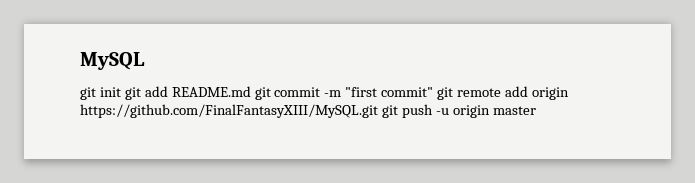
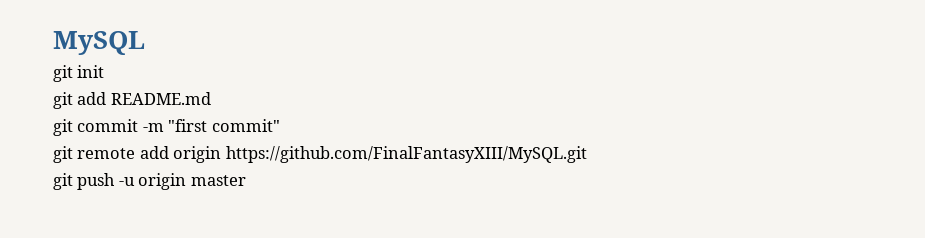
(121, 92) none -> (105, 71) //
(251, 91) none -> (211, 98) //
(434, 92) none -> (280, 125) //
(378, 111) none -> (587, 154) //

